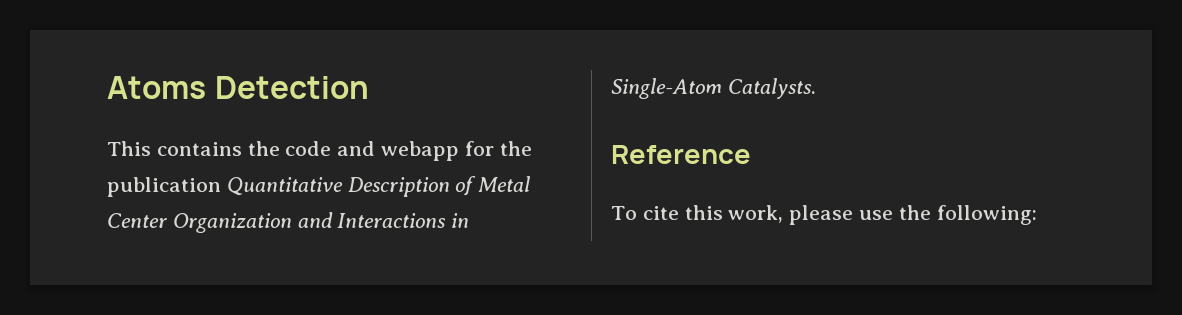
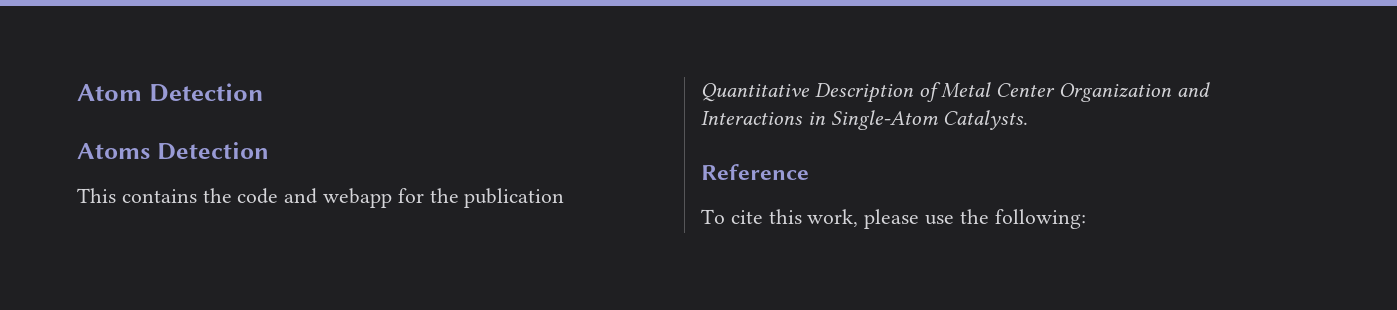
(107, 87) none -> [77,83,265,102] Atom Detection //

